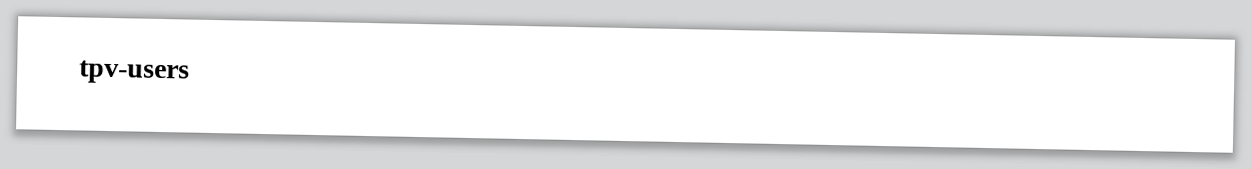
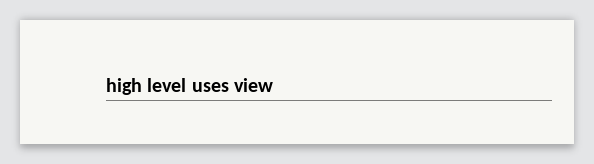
[78,60,190,85] tpv-users -> [106,78,274,95] high level uses view

